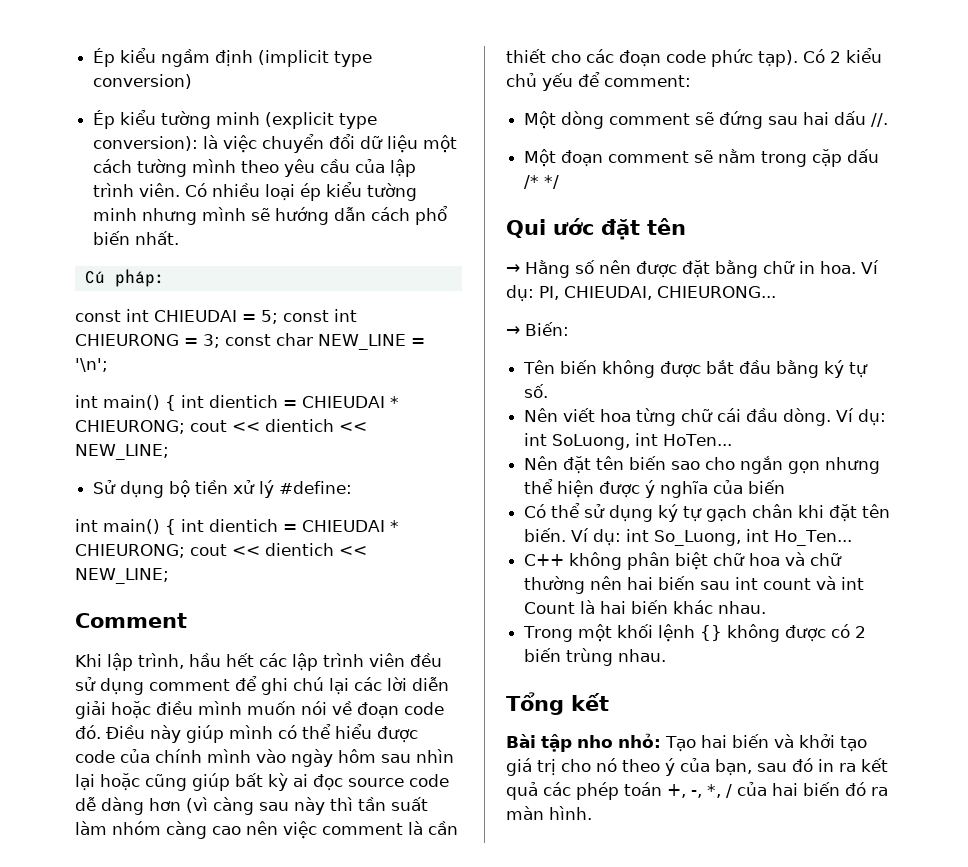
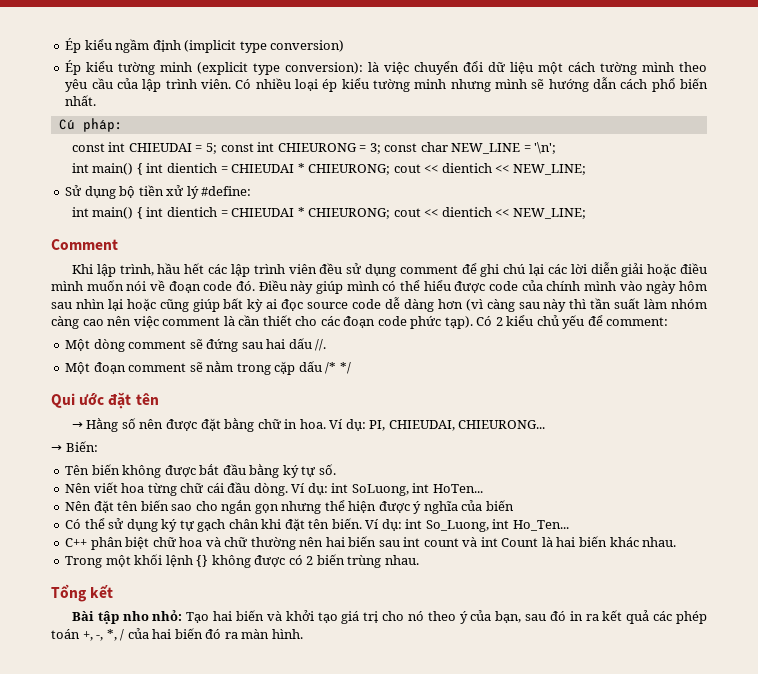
[569,552,623,570] không -> (88, 542) none

